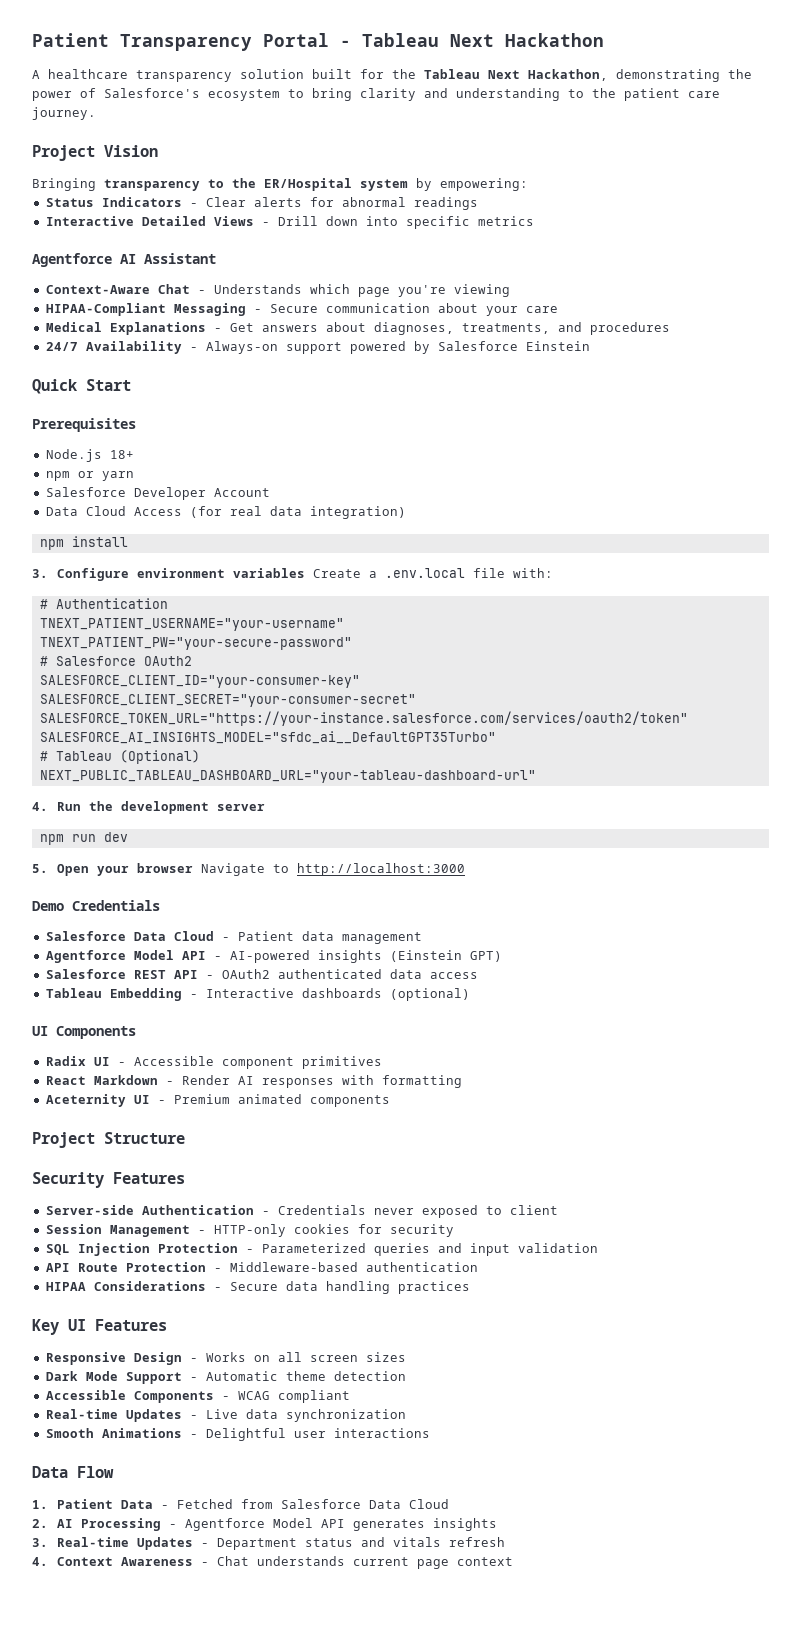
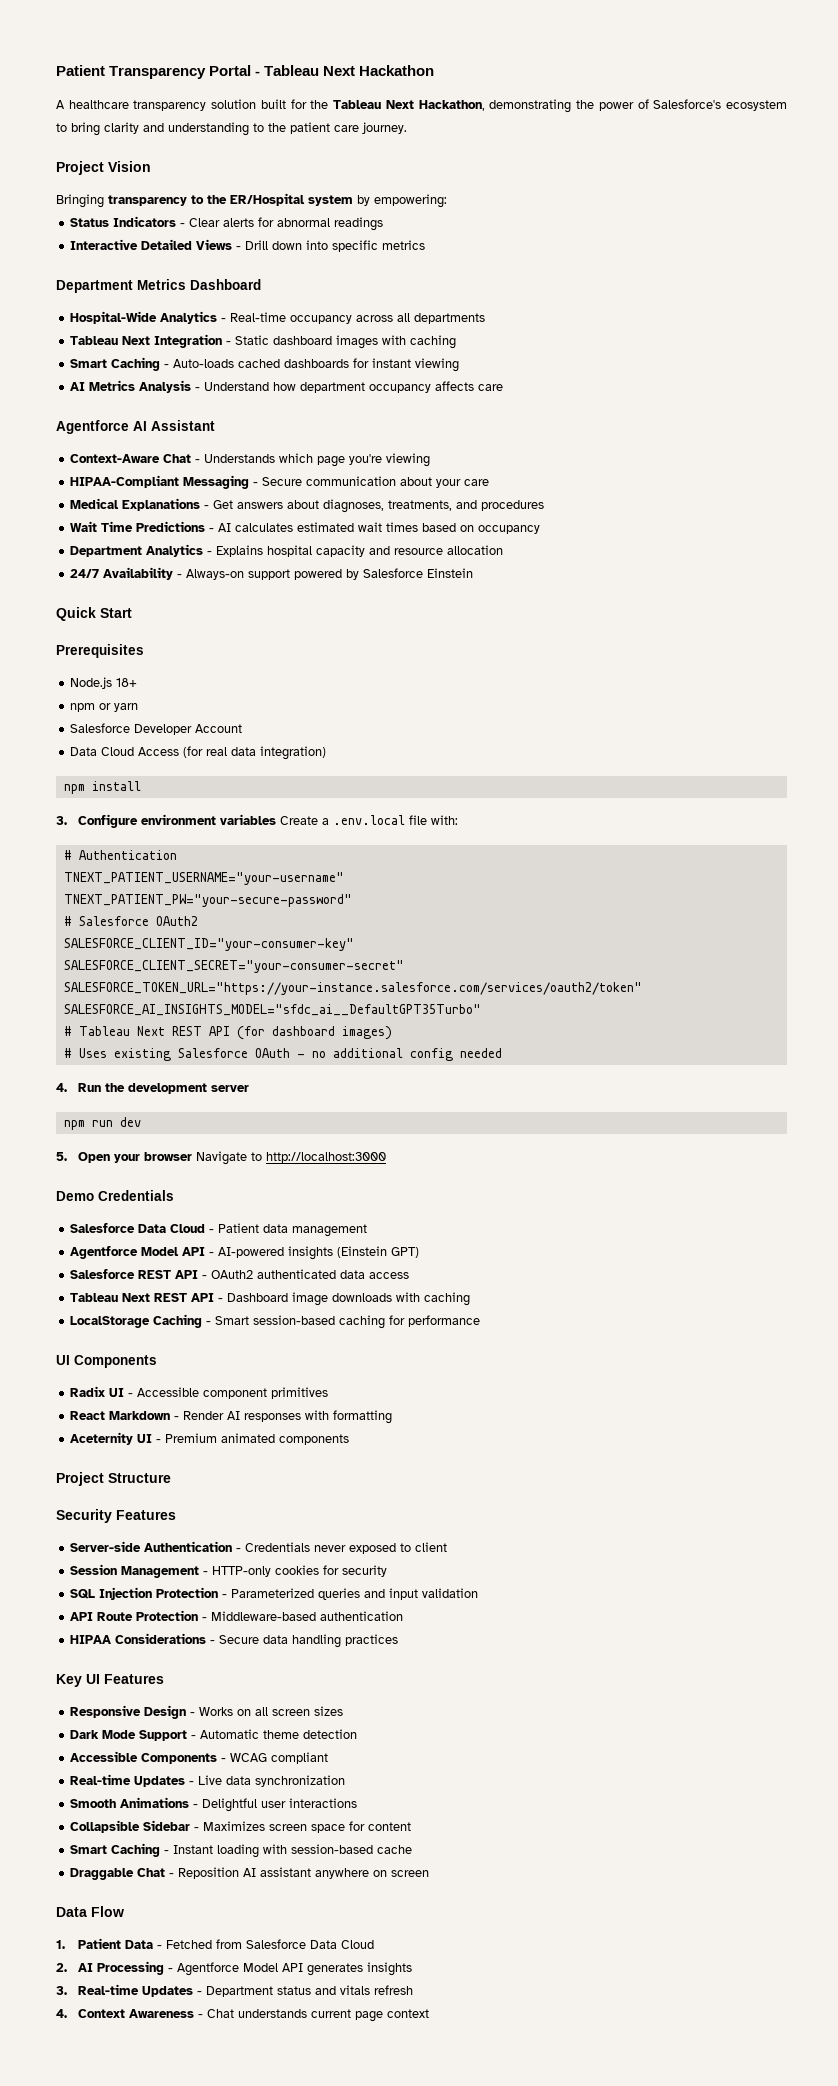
(534, 221) none -> [56,279,261,293] [70,311,486,324] [70,334,457,349] [70,357,460,372] [70,380,504,393] // Department Metrics Dashboard // Hospital-Wide Analytics - Real-time occupancy across all departments // Tableau Next Integration - Static dashboard images with caching // Smart Caching - Auto-loads cached dashboards for instant viewing // AI Metrics Analysis - Understand how department occupancy affects care
(670, 328) none -> [70,521,541,534] [70,544,504,557] // Wait Time Predictions - AI calculates estimated wait times based on occupancy // Department Analytics - Explains hospital capacity and resource allocation
[119,750,200,764] [39,770,536,783] (Optional) // NEXT_PUBLIC_TABLEAU_DASHBOARD_URL="your-tableau-dashboard-url" -> [136,1026,392,1040] [63,1048,502,1061] Next REST API (for dashboard images) // # Uses existing Salesforce OAuth - no additional config needed
[109,988,470,1001] Embedding - Interactive dashboards (optional) -> [122,1292,471,1306] [70,1314,481,1329] Next REST API - Dashboard image downloads with caching // LocalStorage Caching - Smart session-based caching for performance
(430, 1433) none -> [70,1820,412,1833] [70,1843,413,1858] [70,1867,430,1880] // Collapsible Sidebar - Maximizes screen space for content // Smart Caching - Instant loading with session-based cache // Draggable Chat - Reposition AI assistant anywhere on screen

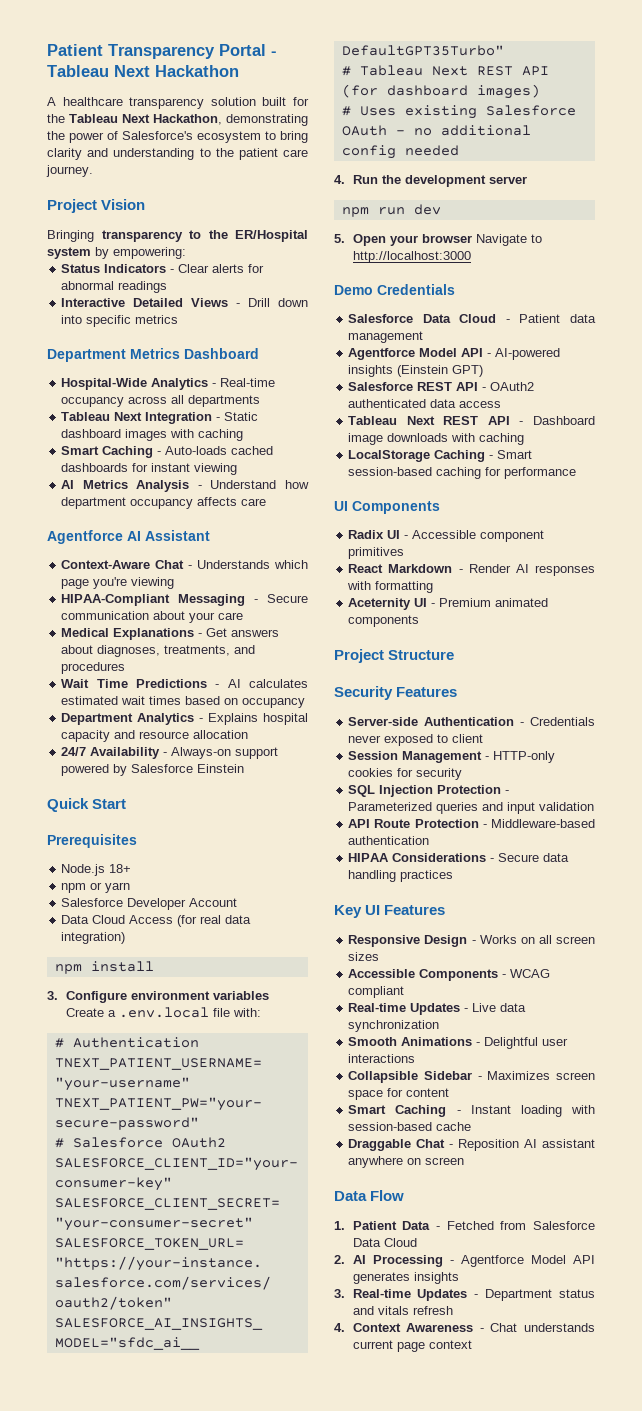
[70,1729,358,1741] // Dark Mode Support - Automatic theme detection -> (380, 956) none

